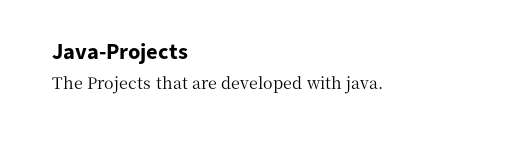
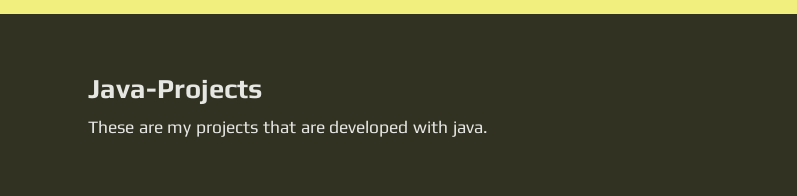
[52,76,152,94] The Projects -> [88,120,259,137] These are my projects

